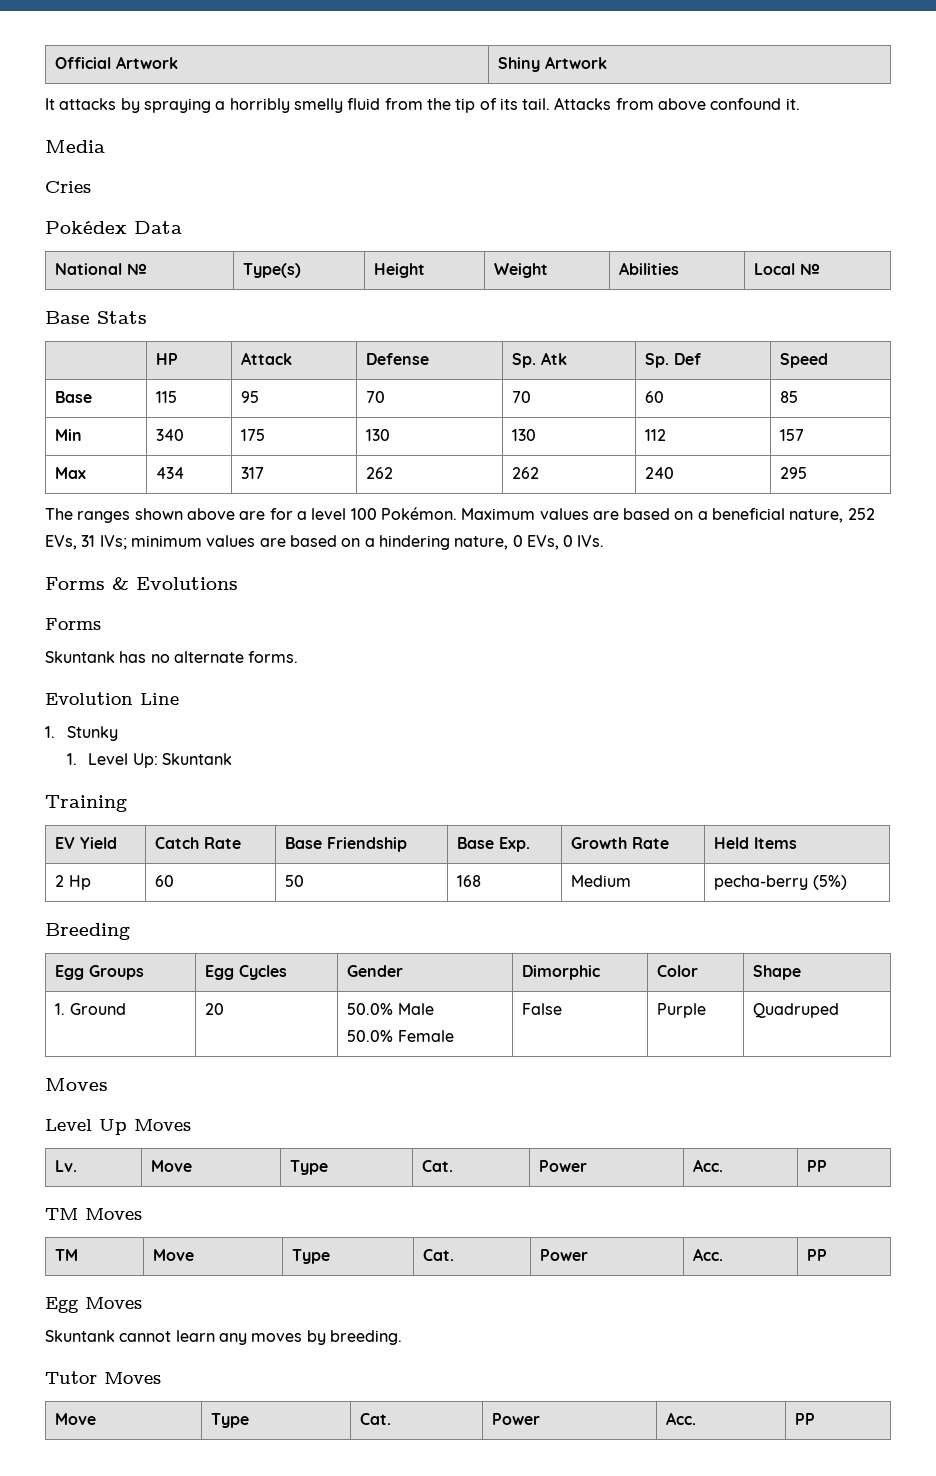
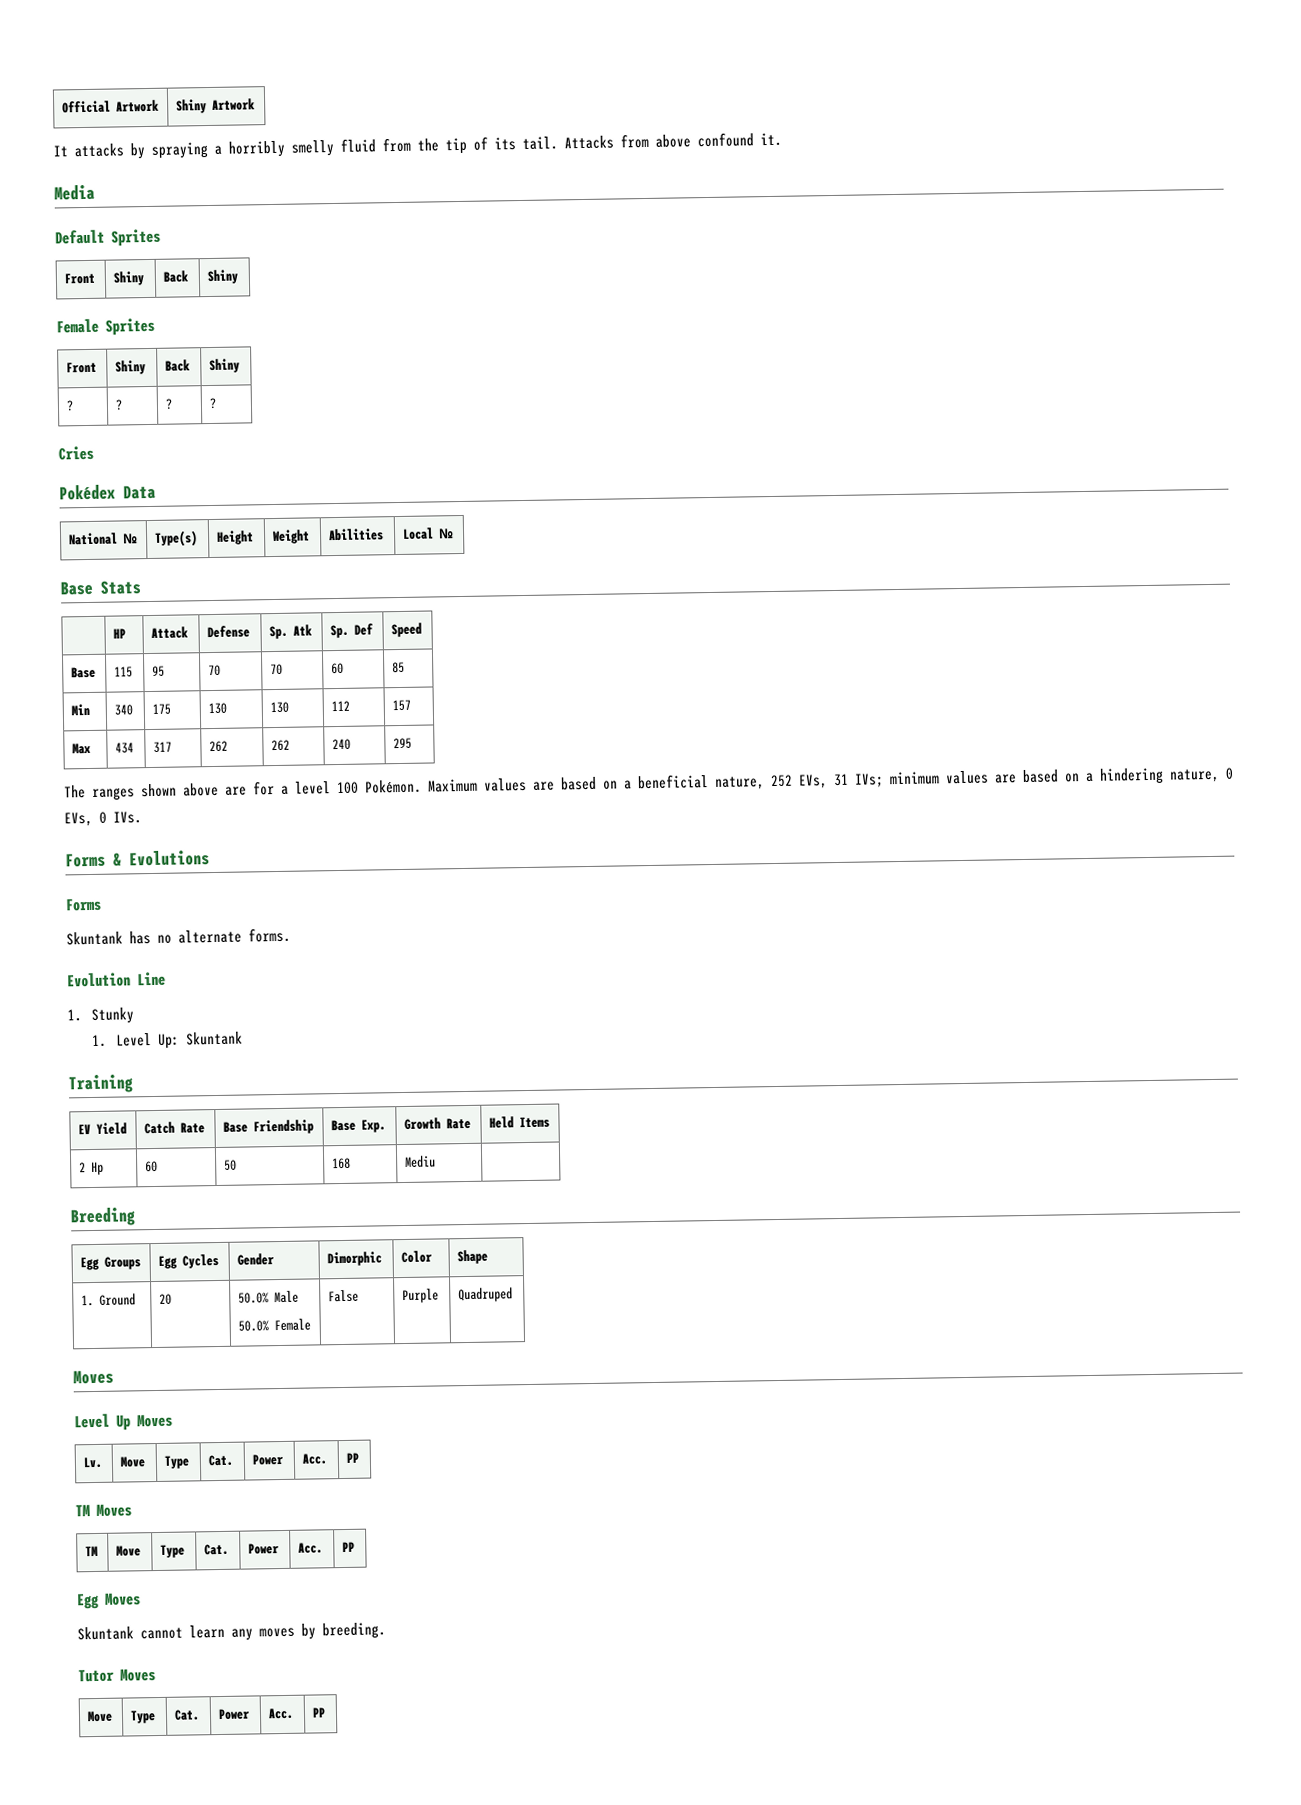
(105, 146) none -> [55,228,161,247] [64,272,96,285] [113,271,146,286] [163,270,189,283] [207,269,240,285] [56,317,155,336] [66,361,98,374] [115,360,147,375] [165,359,191,372] [209,358,241,374] [66,400,75,412] [115,399,124,411] [165,398,174,410] [209,397,218,410] // Default Sprites // Front | Shiny | Back | Shiny // Female Sprites // Front | Shiny | Back | Shiny // ? | ? | ? | ?
[571,875,632,887] [714,875,847,890] Medium | pecha-berry (5%) -> [405,1155,437,1168] Mediu |

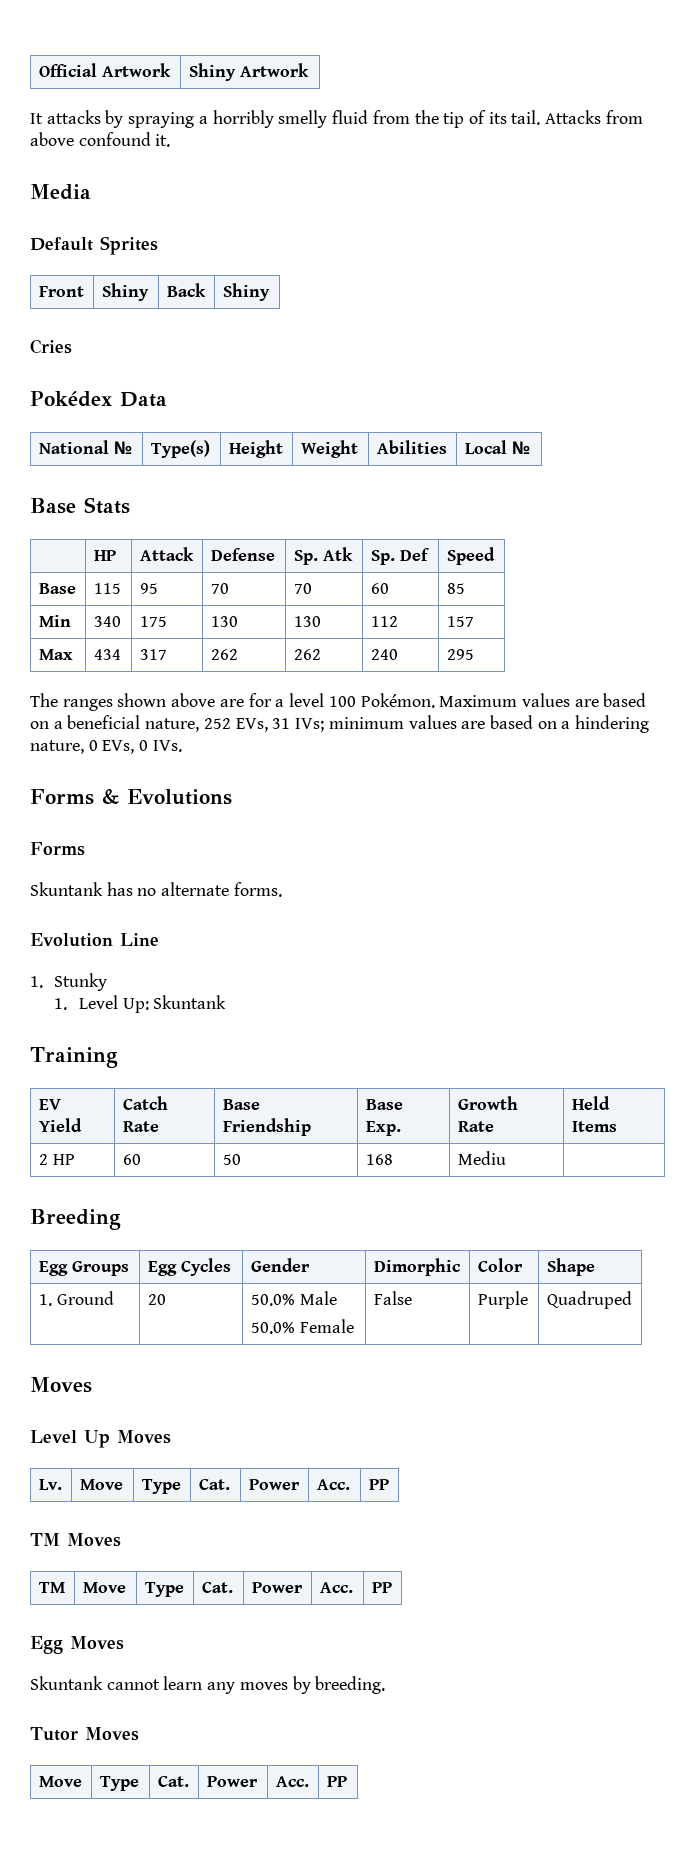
[56,317,155,336] [66,361,98,374] [115,360,147,375] [165,359,191,372] [209,358,241,374] [66,400,75,412] [115,399,124,411] [165,398,174,410] [209,397,218,410] // Female Sprites // Front | Shiny | Back | Shiny // ? | ? | ? | ? -> (270, 292) none
[91,1161,105,1176] Hp -> [52,1154,75,1165] HP

